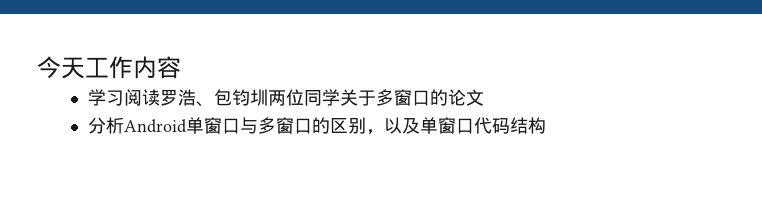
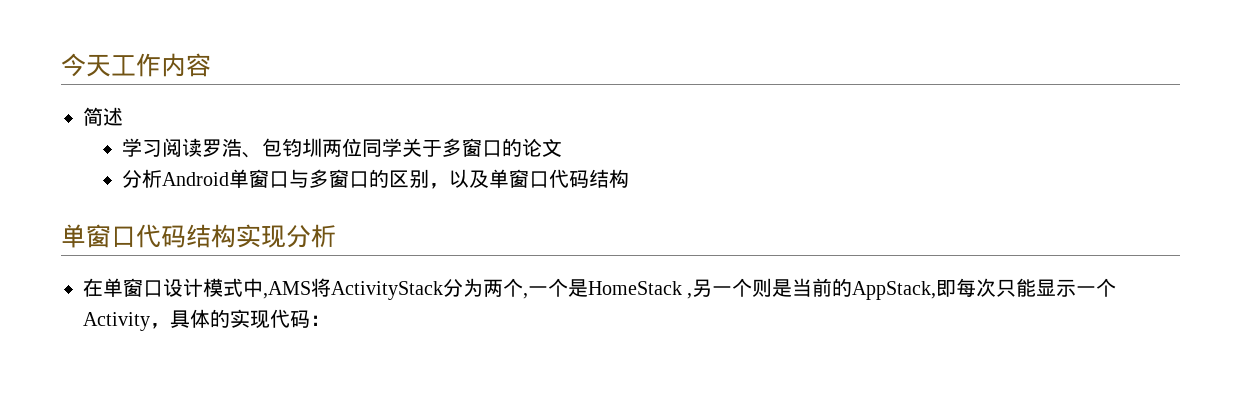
(181, 67) none -> [83,107,123,126] // 简述
(546, 125) none -> [61,224,336,248] [83,278,1117,300] [83,309,330,331] // 单窗口代码结构实现分析 // 在单窗口设计模式中,AMS将ActivityStack分为两个,一个是HomeStack ,另一个则是当前的AppStack,即每次只能显示一个Activity，具体的实现代码：

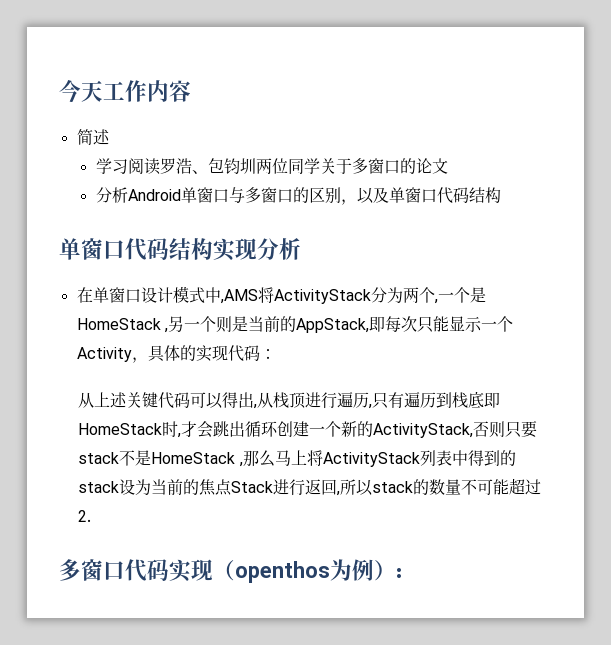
(330, 320) none -> [78,391,501,409] [78,421,538,438] [78,450,516,467] [78,478,542,496] [78,510,92,522] [59,559,402,583] // 从上述关键代码可以得出,从栈顶进行遍历,只有遍历到栈底即HomeStack时,才会跳出循环创建一个新的ActivityStack,否则只要stack不是HomeStack ,那么马上将ActivityStack列表中得到的stack设为当前的焦点Stack进行返回,所以stack的数量不可能超过2. // 多窗口代码实现（openthos为例）:

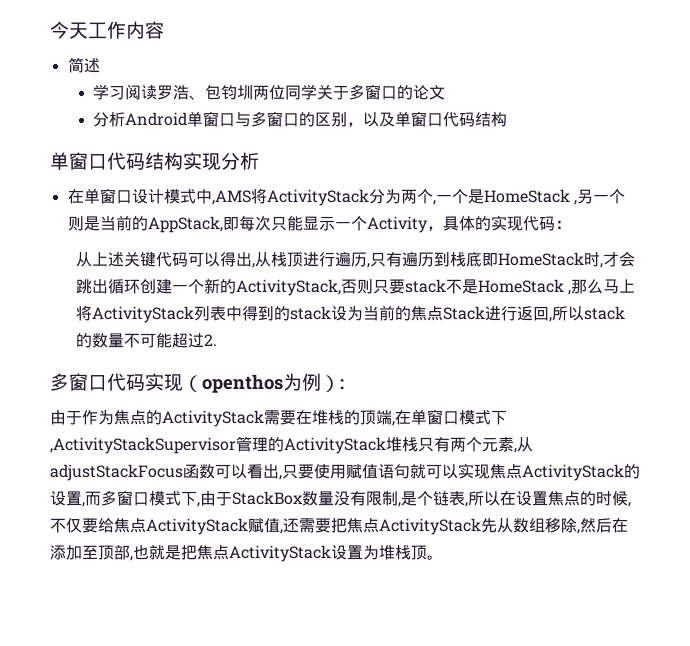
(402, 573) none -> [50,409,507,427] [50,436,533,454] [50,463,640,481] [50,490,631,507] [50,517,628,535] [50,545,443,562] // 由于作为焦点的ActivityStack需要在堆栈的顶端,在单窗口模式下,ActivityStackSupervisor管理的ActivityStack堆栈只有两个元素,从adjustStackFocus函数可以看出,只要使用赋值语句就可以实现焦点ActivityStack的设置,而多窗口模式下,由于StackBox数量没有限制,是个链表,所以在设置焦点的时候,不仅要给焦点ActivityStack赋值,还需要把焦点ActivityStack先从数组移除,然后在添加至顶部,也就是把焦点ActivityStack设置为堆栈顶。

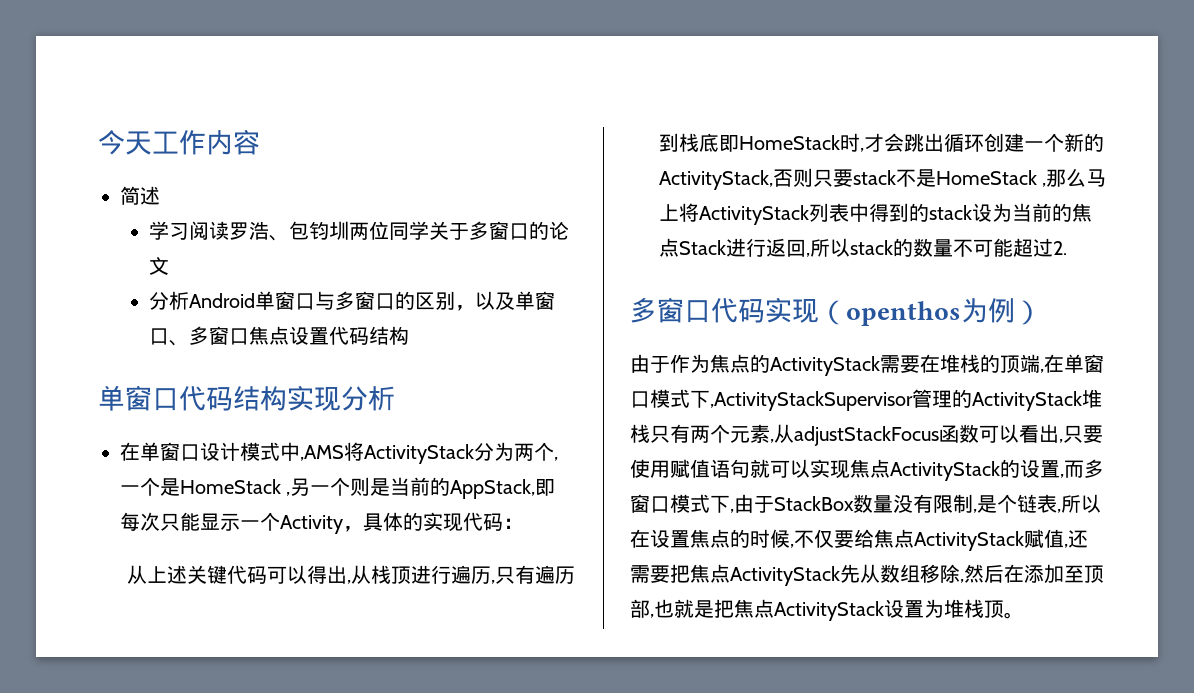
(444, 120) none -> [168,326,329,346] 、多窗口焦点设置
[340,379,344,389] : -> (1042, 312) none

